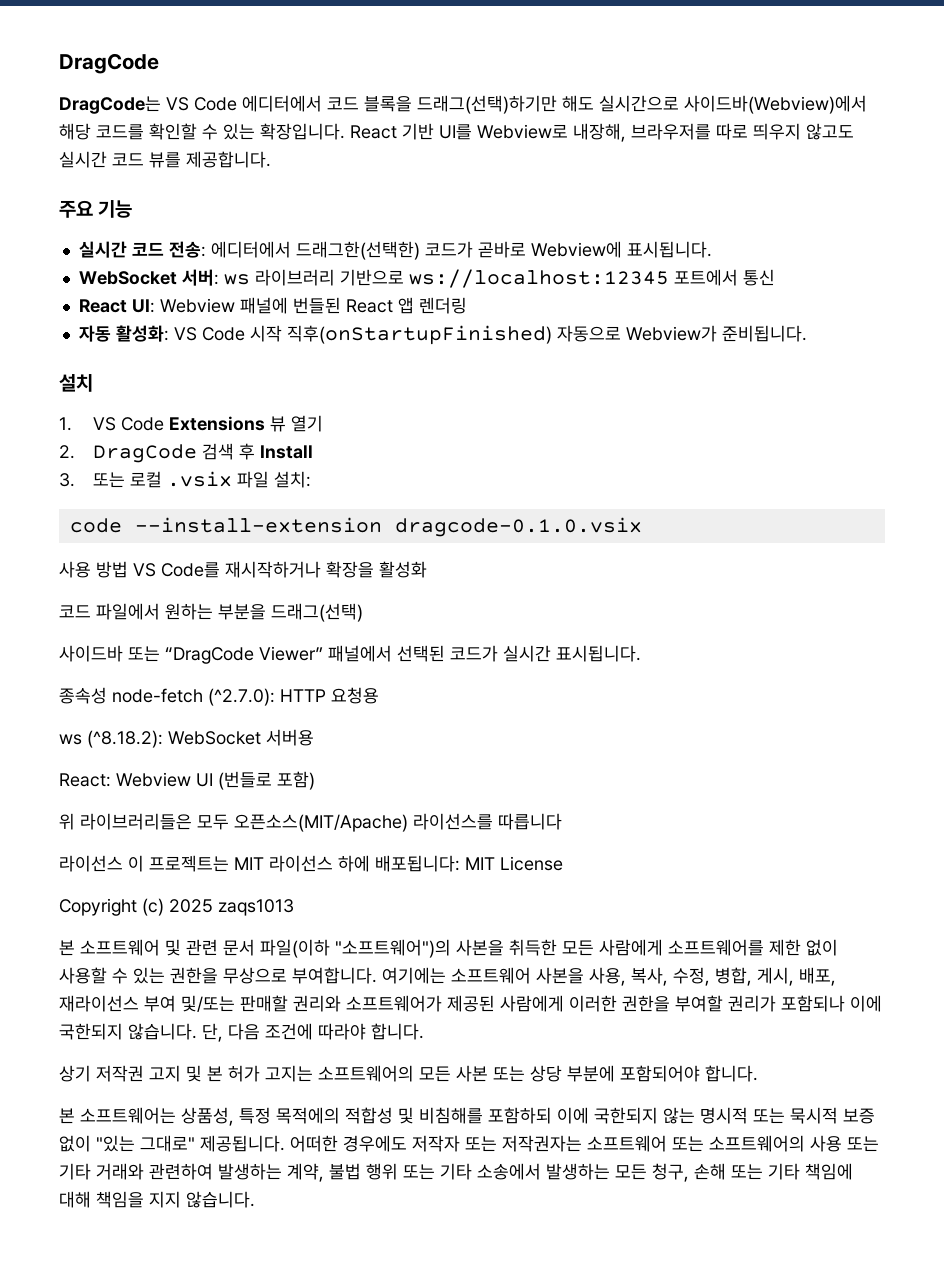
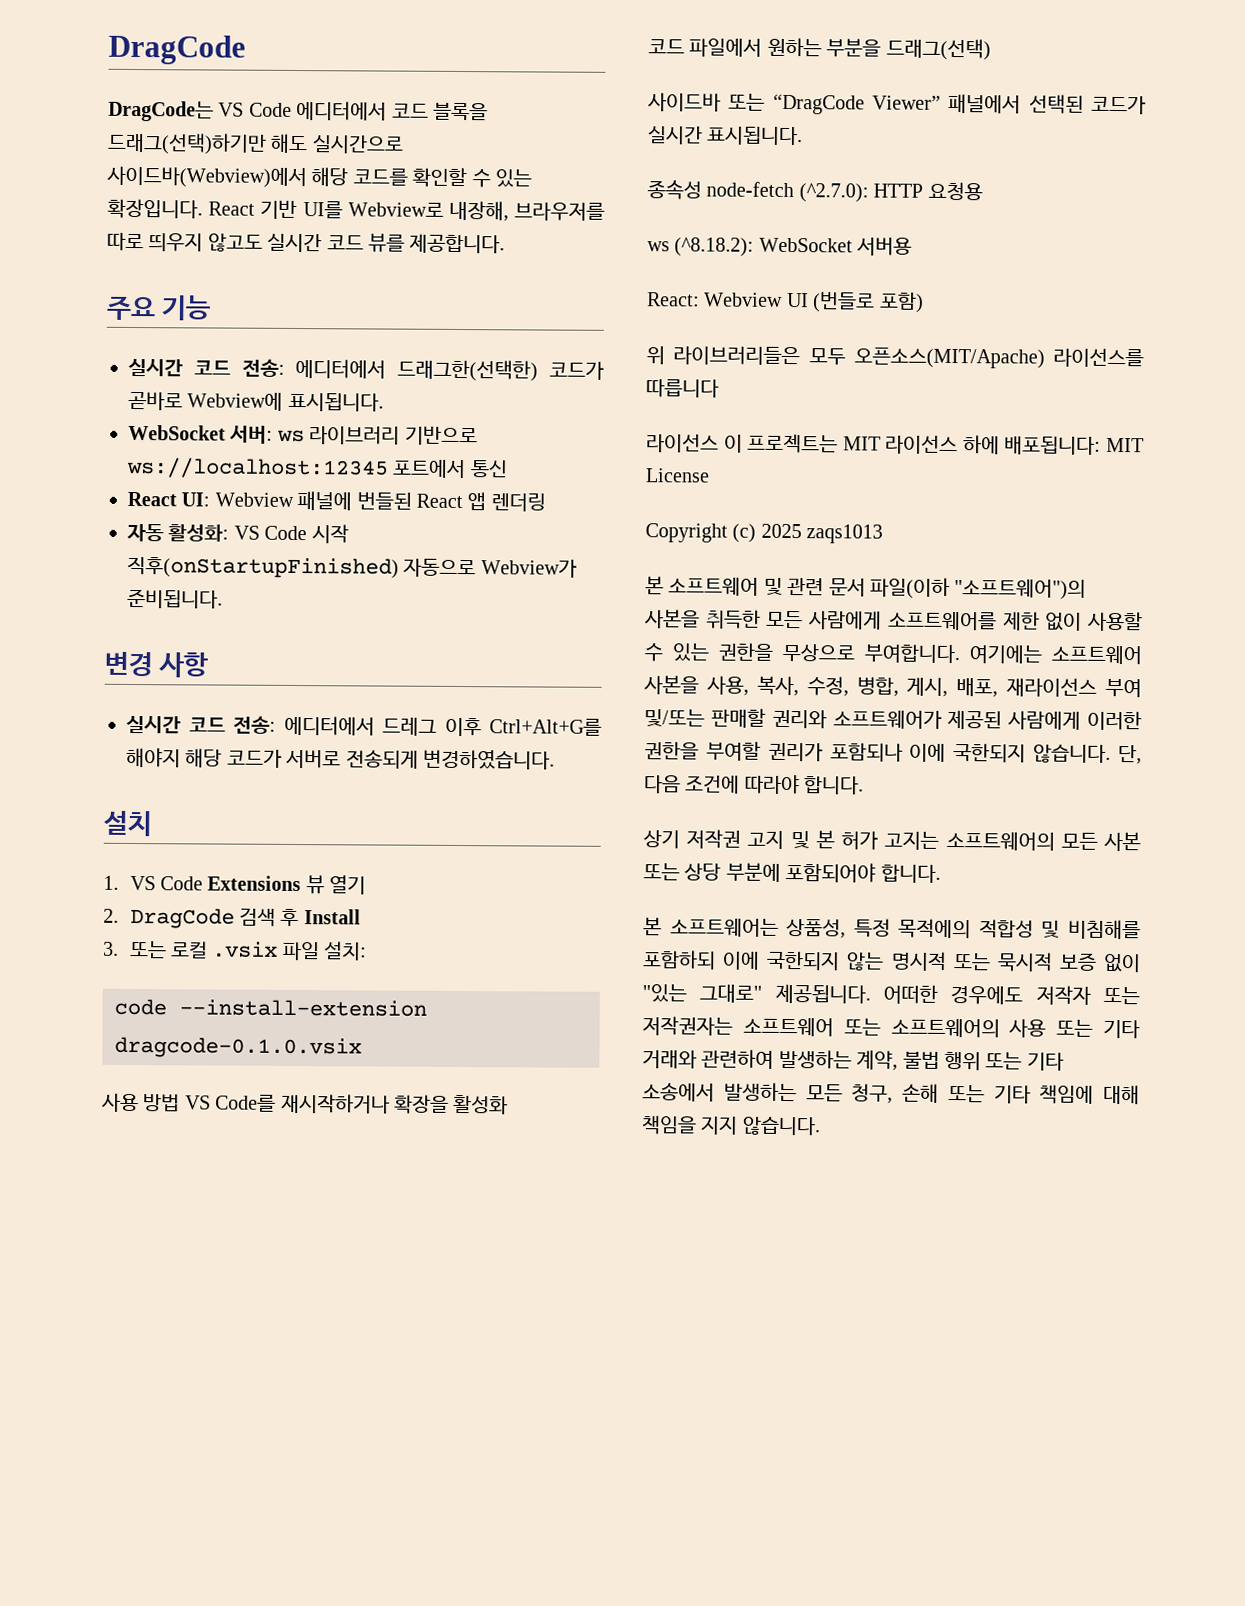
(807, 333) none -> [104,651,209,678] [126,715,602,737] [126,747,555,770] // 변경 사항 // 실시간 코드 전송: 에디터에서 드레그 이후 Ctrl+Alt+G를 해야지 해당 코드가 서버로 전송되게 변경하였습니다.

